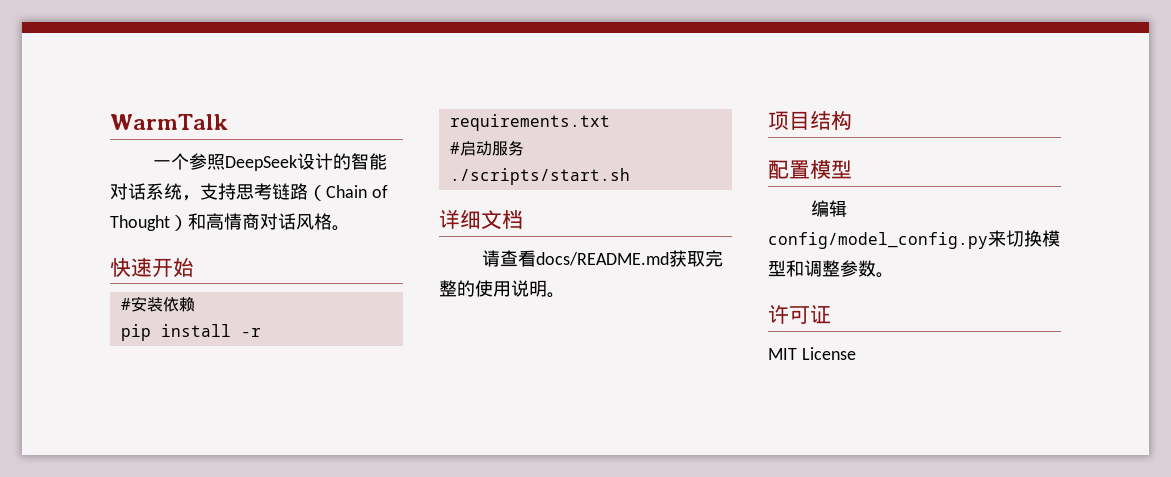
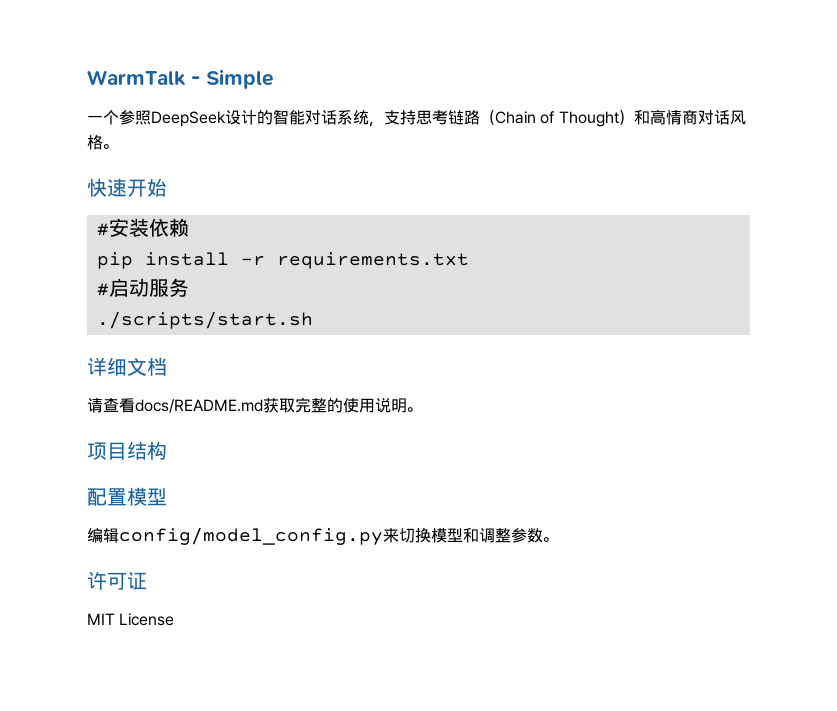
(228, 122) none -> [191,69,273,89] - Simple

